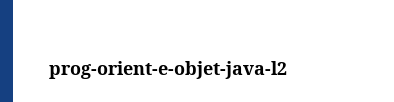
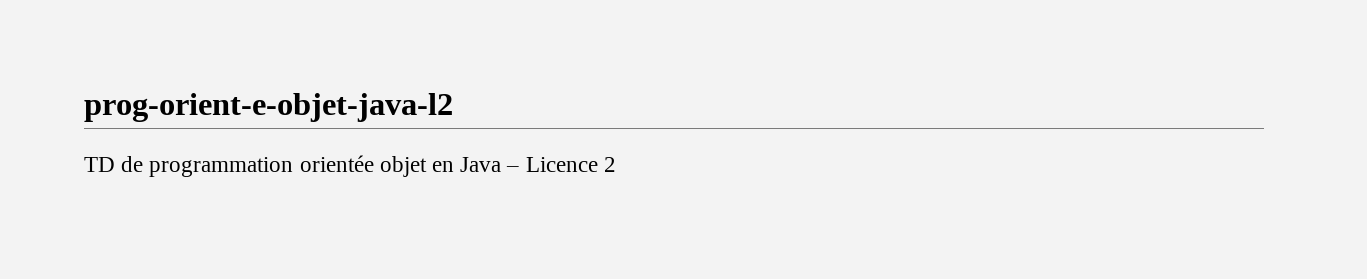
(287, 70) none -> [84,155,616,177] // TD de programmation orientée objet en Java – Licence 2

